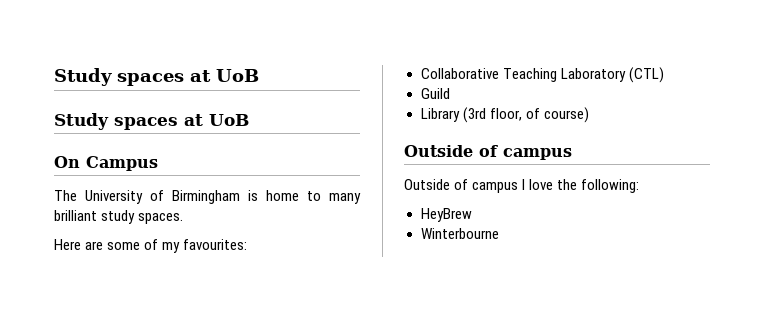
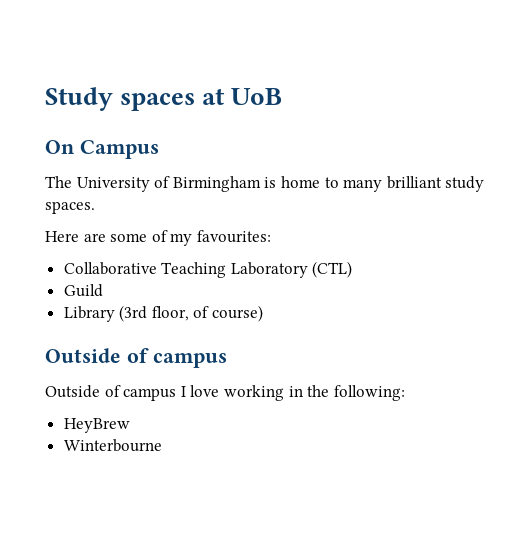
[54,68,259,86] [54,113,249,130] Study spaces at UoB // Study spaces at UoB -> [45,87,283,111] Study spaces at UoB
(554, 184) none -> [223,385,303,401] working in

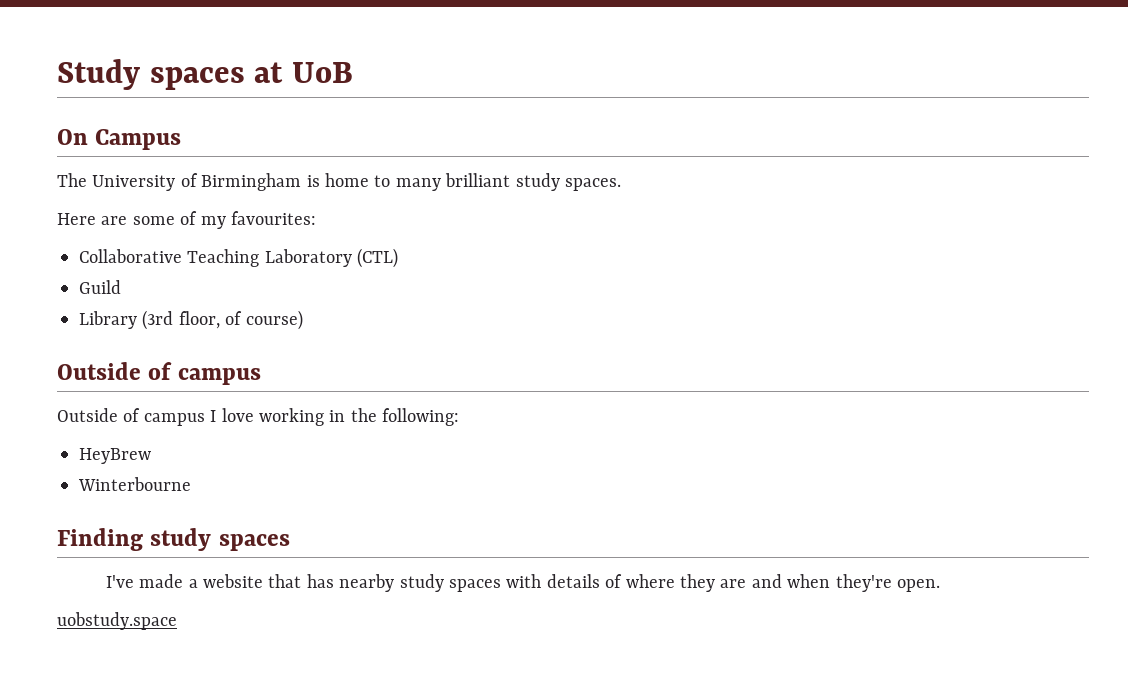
(162, 445) none -> [57,528,290,551] [105,574,940,592] [57,612,177,630] // Finding study spaces // I've made a website that has nearby study spaces with details of where they are and when they're open. // uobstudy.space

